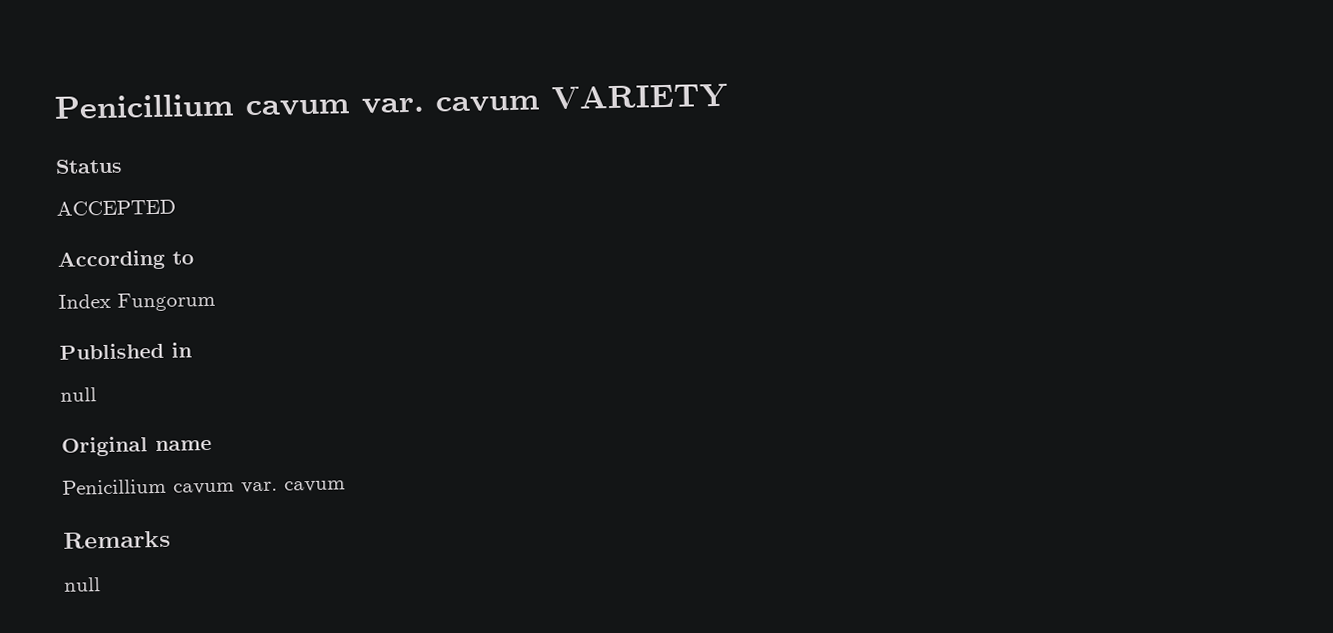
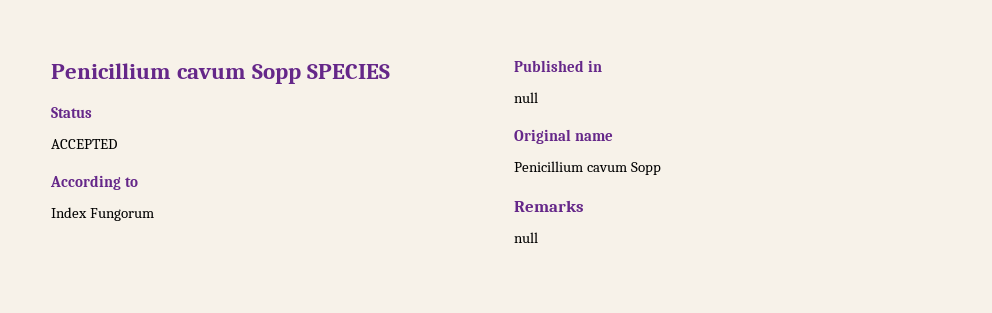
[54,83,728,119] Penicillium cavum var. cavum VARIETY -> [51,63,391,84] Penicillium cavum Sopp SPECIES
[241,480,346,494] var. cavum -> [630,162,661,175] Sopp

